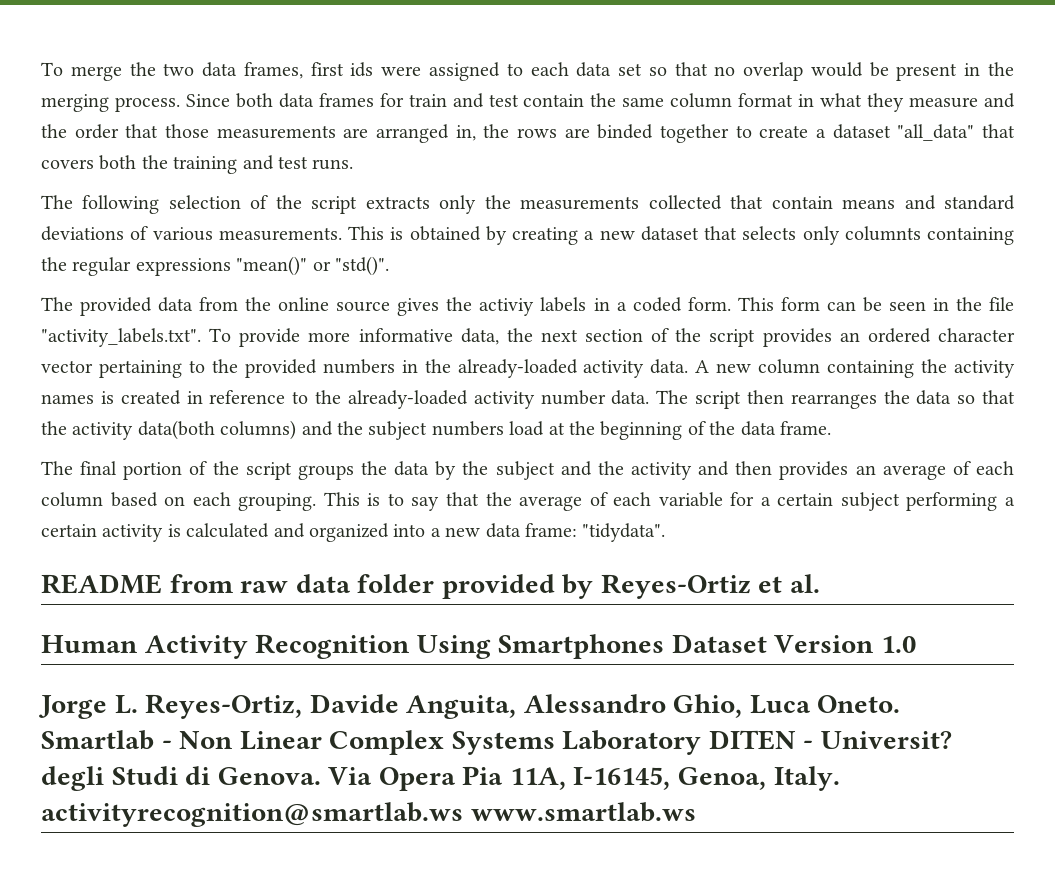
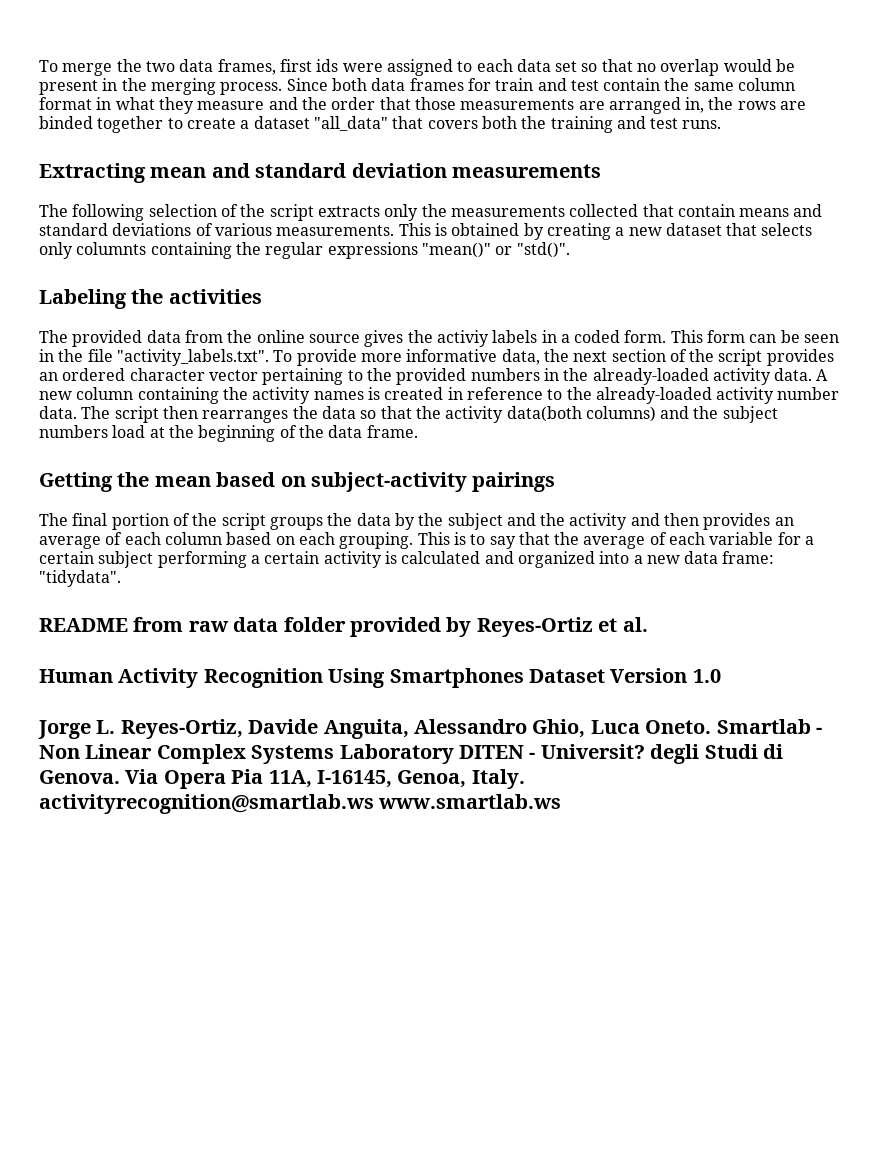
(354, 164) none -> [39,163,601,183] // Extracting mean and standard deviation measurements
(389, 266) none -> [39,289,262,309] // Labeling the activities
(831, 428) none -> [39,472,556,492] // Getting the mean based on subject-activity pairings

